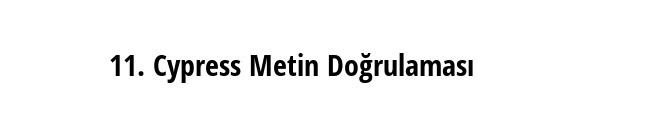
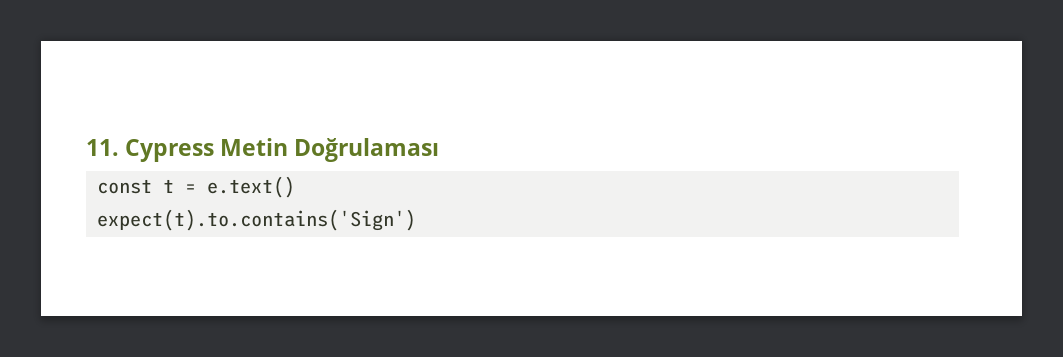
(474, 68) none -> [97,176,296,198] [97,209,417,231] // const t = e.text() // expect(t).to.contains('Sign')

